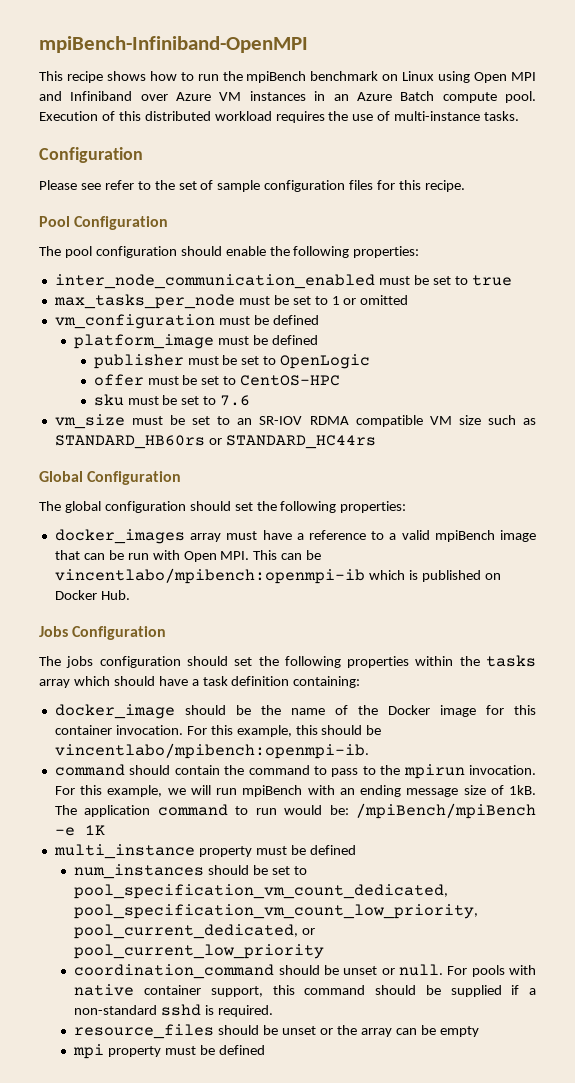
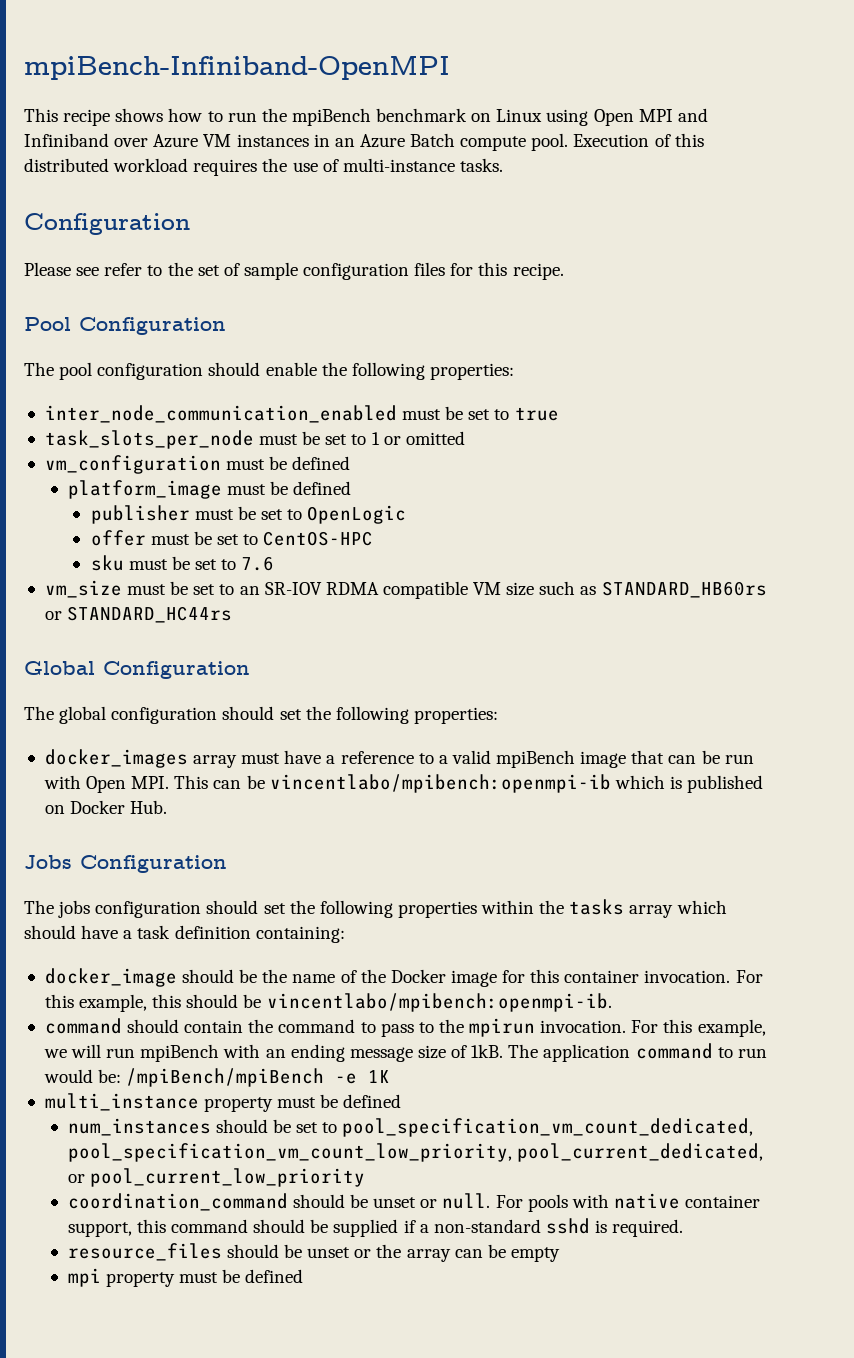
[53,294,235,309] max_tasks_per_node -> [44,430,254,449] task_slots_per_node

